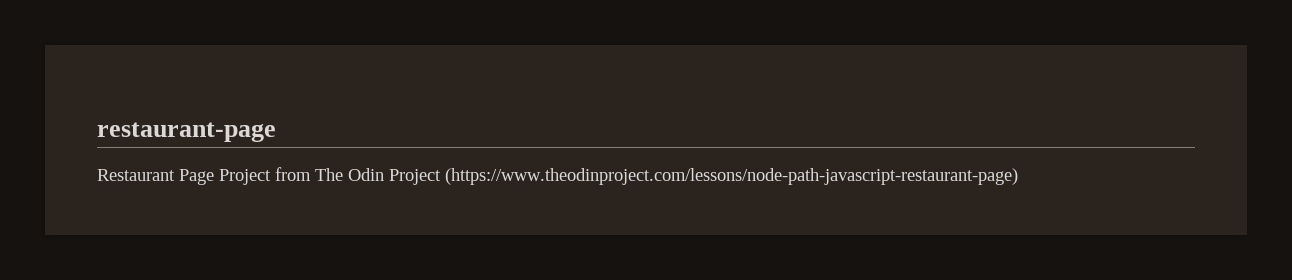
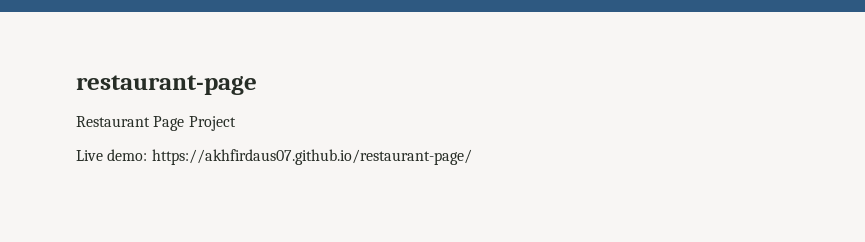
[275,167,1018,185] from The Odin Project (https://www.theodinproject.com/lessons/node-path-javascript-restaurant-page) -> [76,149,472,165] // Live demo: https://akhfirdaus07.github.io/restaurant-page/

